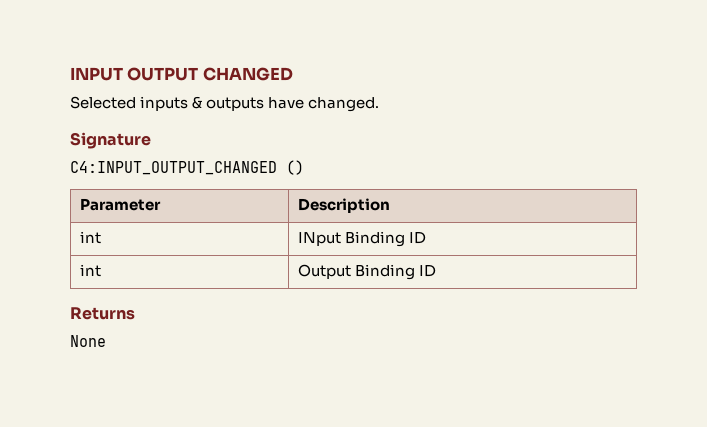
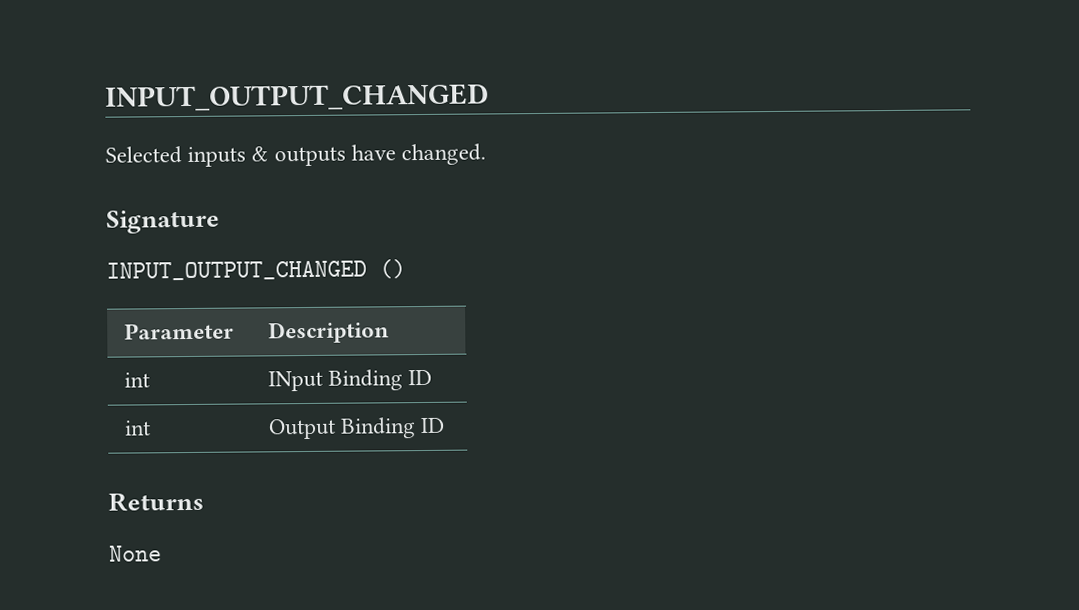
[70,67,293,81] INPUT OUTPUT CHANGED -> [105,83,489,112] INPUT_OUTPUT_CHANGED
[70,161,277,175] C4:INPUT_OUTPUT_CHANGED -> [106,260,367,281] INPUT_OUTPUT_CHANGED

